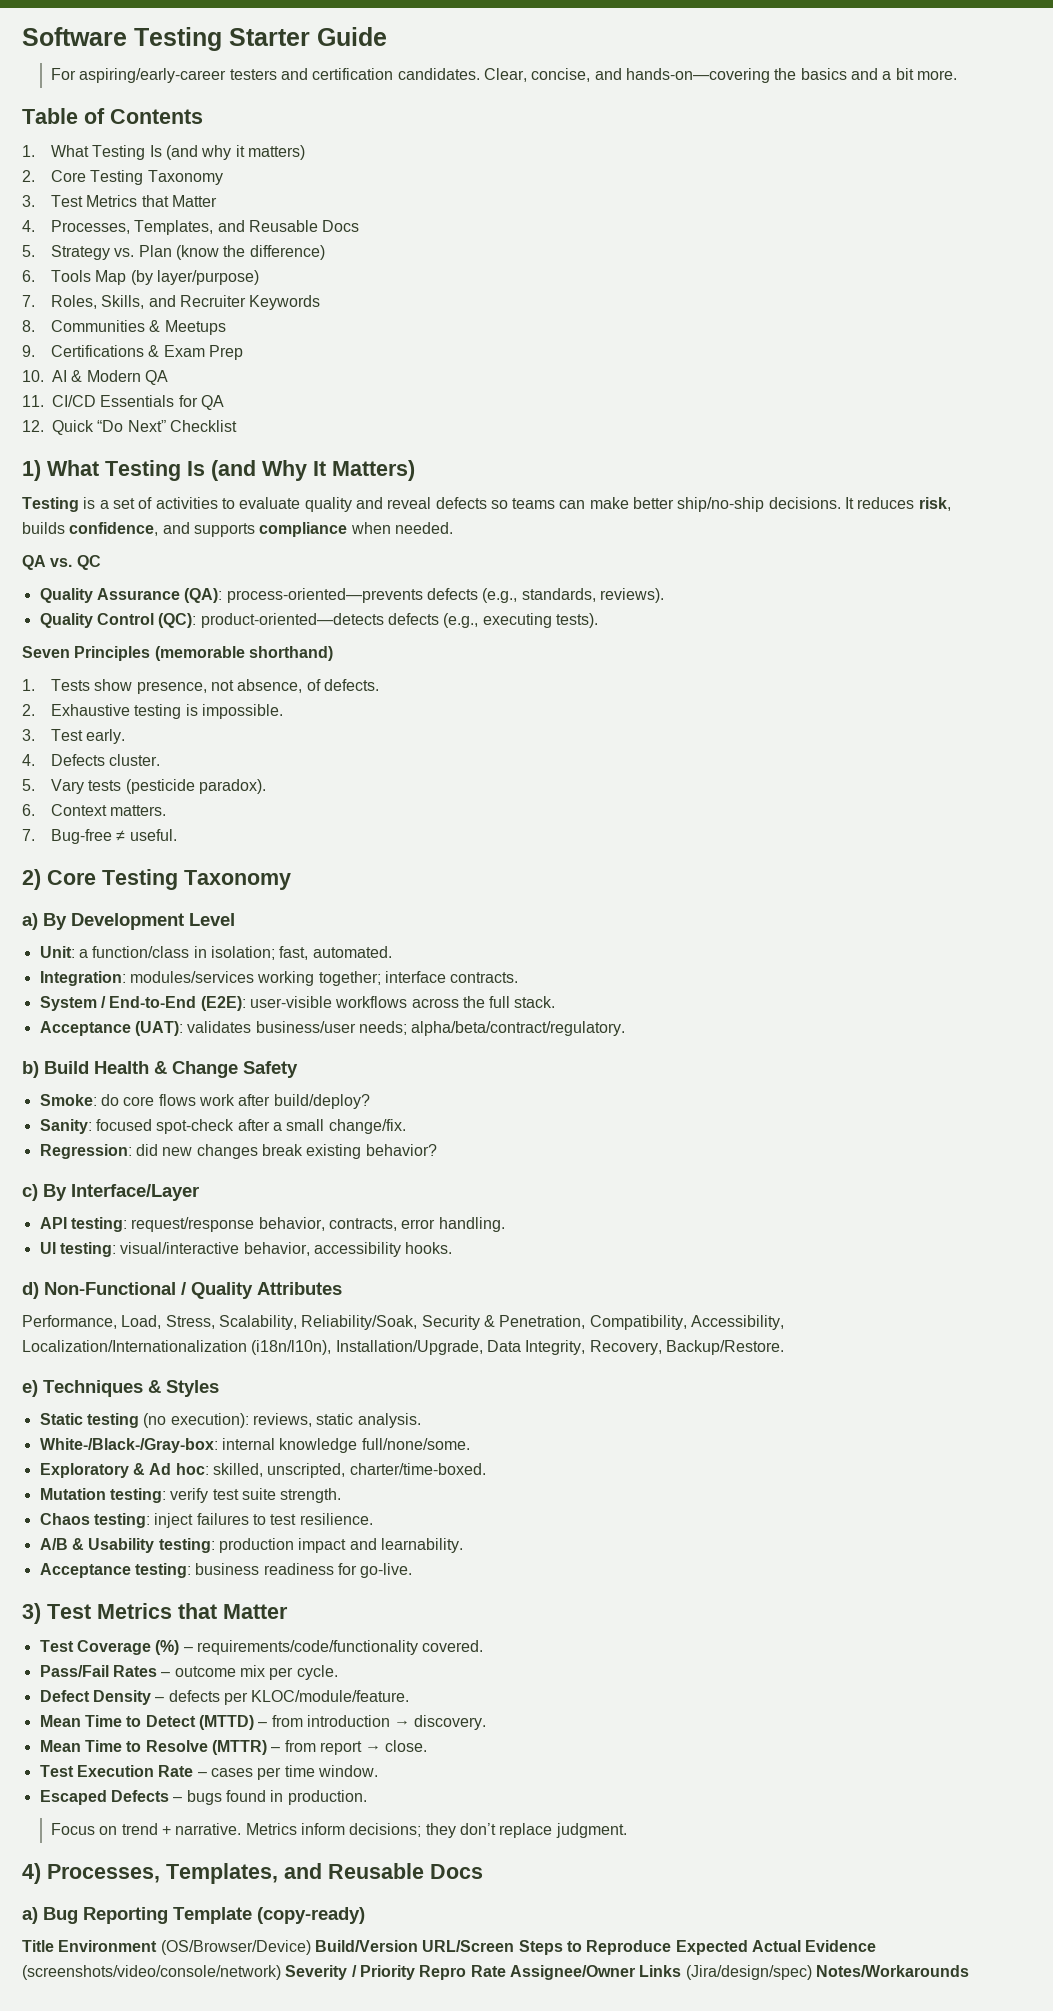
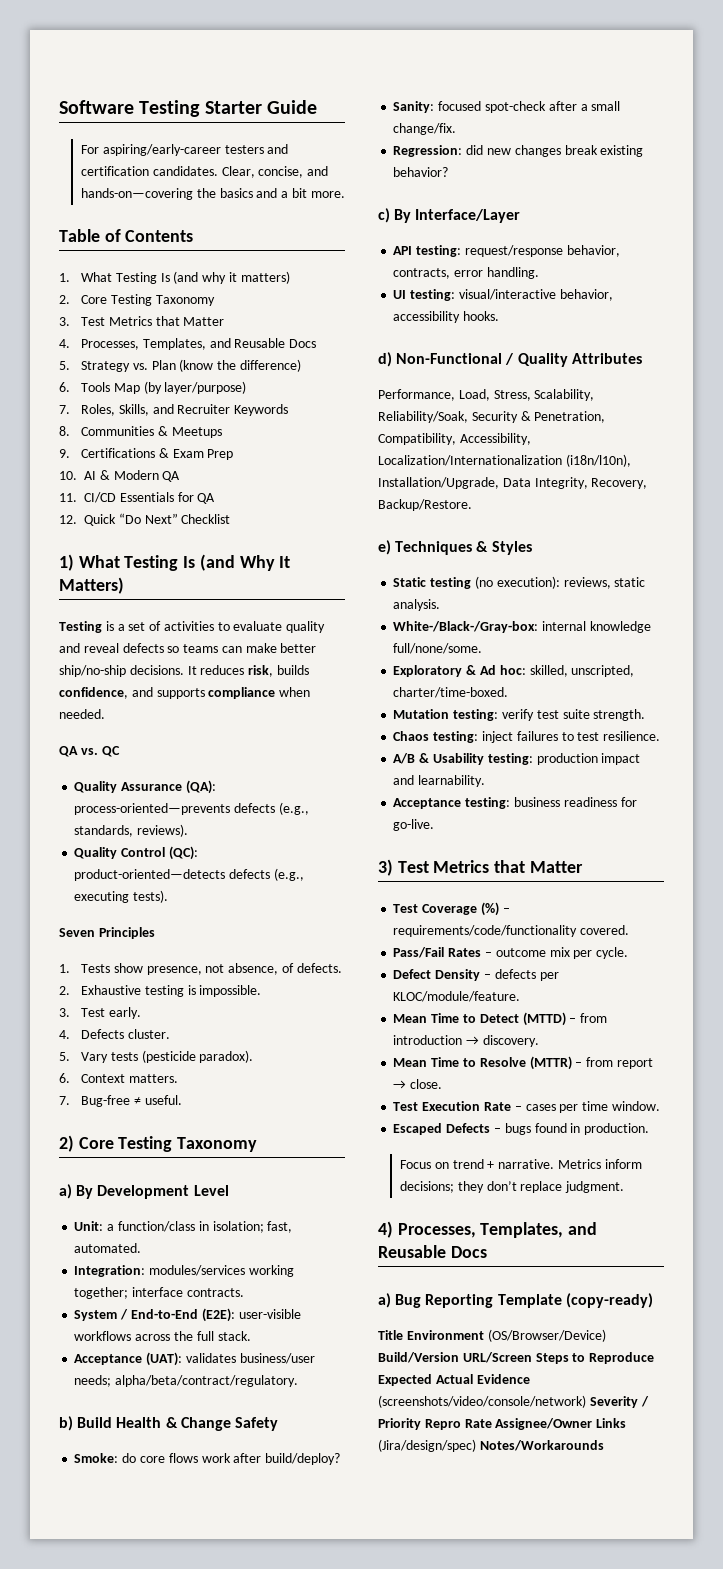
[154,646,333,661] (memorable shorthand) -> (155, 933) none

